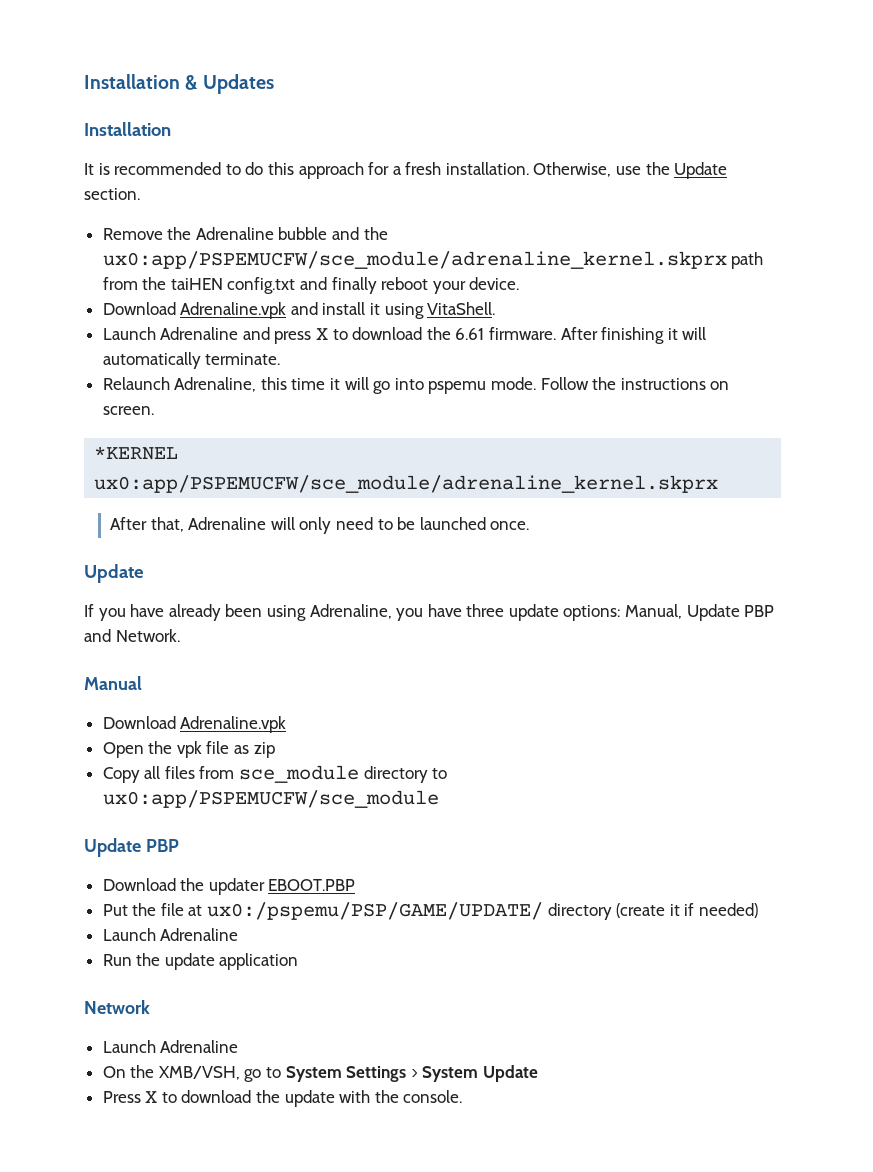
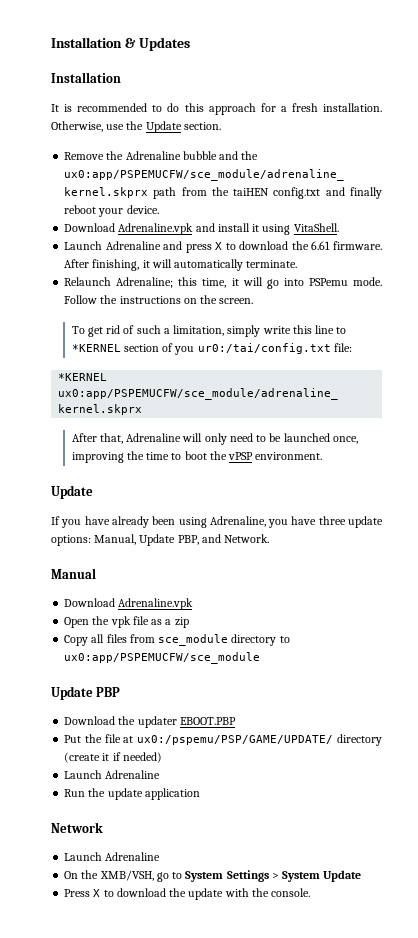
[601,327,665,344] finishing -> [92,259,140,271] finishing,
[174,377,326,392] Adrenaline, this time -> [116,277,227,288] Adrenaline; this time,
[428,381,487,394] pspemu -> [308,278,348,286] PSPemu
(730, 385) none -> [200,295,218,304] the
(154, 410) none -> [71,325,347,337] [71,343,352,355] // To get rid of such a limitation, simply write this line to *KERNEL section of you ur0:/tai/config.txt file:
[490,521,530,530] once. -> [332,436,358,444] [71,451,323,463] once, improving the time to boot the vPSP environment.
[744,605,775,617] PBP -> [177,535,199,545] PBP,
(250, 749) none -> [165,619,172,625] a

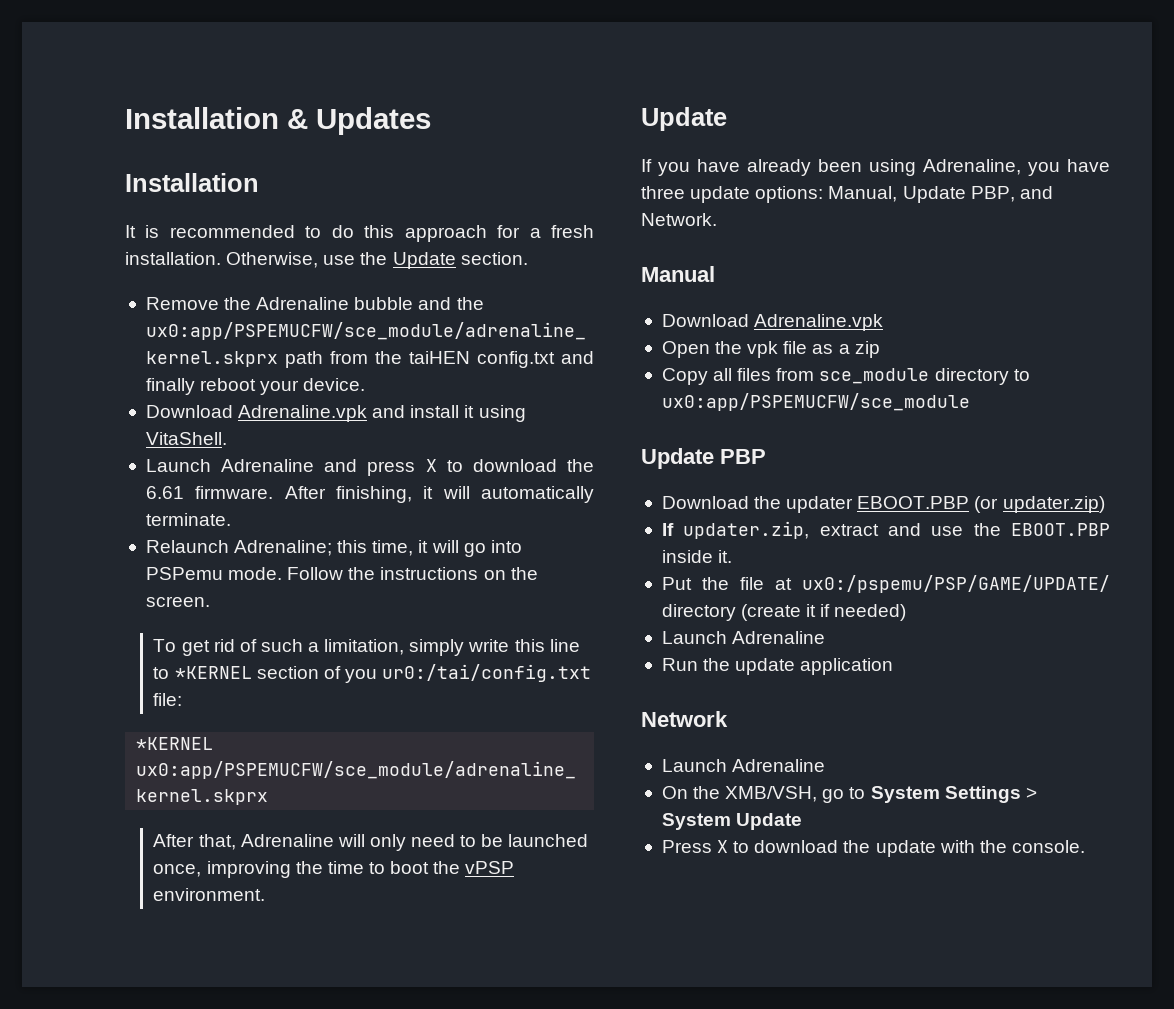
(236, 721) none -> [974,496,1105,513] [661,521,1110,539] [661,550,733,563] (or updater.zip) // If updater.zip, extract and use the EBOOT.PBP inside it.

